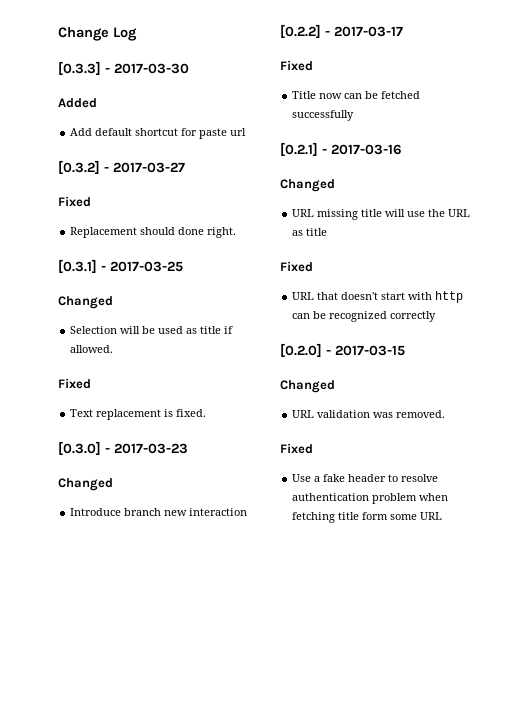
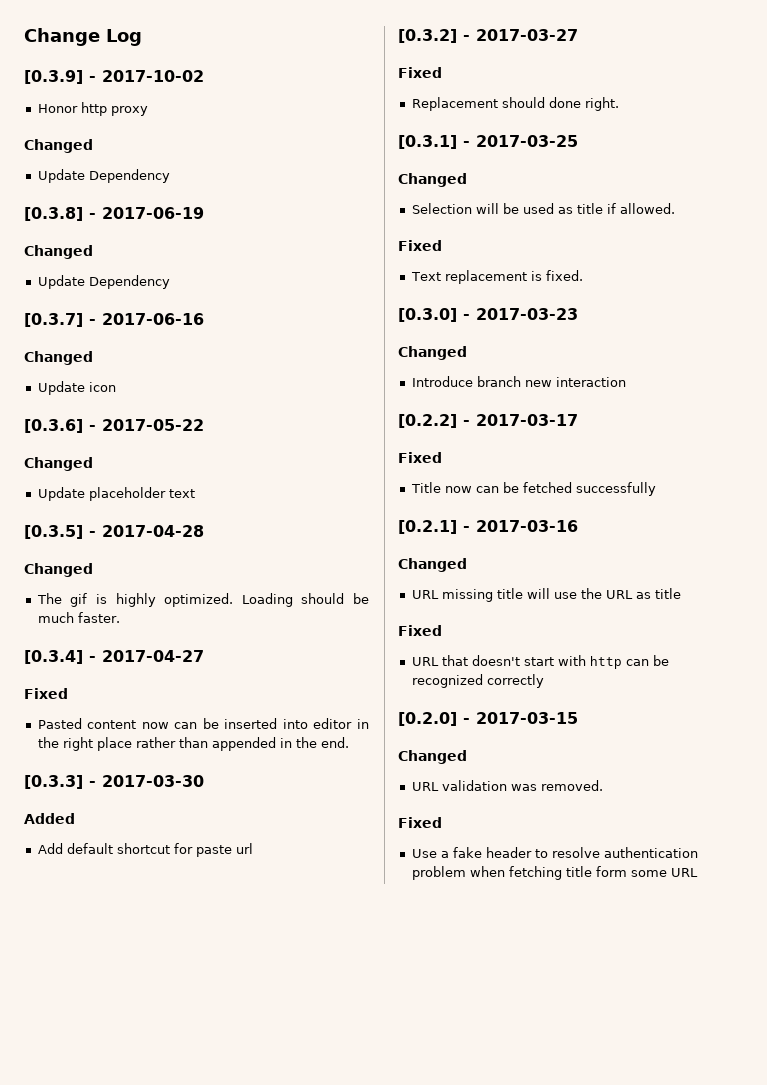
(137, 34) none -> [24,70,204,84] [37,102,148,116] [24,139,93,153] [37,169,170,183] [24,207,204,221] [24,245,93,259] [37,275,170,289] [24,313,204,327] [24,351,93,365] [37,381,116,395] [24,419,204,433] [24,457,93,471] [37,487,195,501] [24,525,204,539] [24,563,93,577] [36,593,369,607] [37,612,120,623] [24,650,204,664] [24,688,68,699] [37,718,369,729] [37,737,349,751] // [0.3.9] - 2017-10-02 // Honor http proxy // Changed // Update Dependency // [0.3.8] - 2017-06-19 // Changed // Update Dependency // [0.3.7] - 2017-06-16 // Changed // Update icon // [0.3.6] - 2017-05-22 // Changed // Update placeholder text // [0.3.5] - 2017-04-28 // Changed // The gif is highly optimized. Loading should be much faster. // [0.3.4] - 2017-04-27 // Fixed // Pasted content now can be inserted into editor in the right place rather than appended in the end.

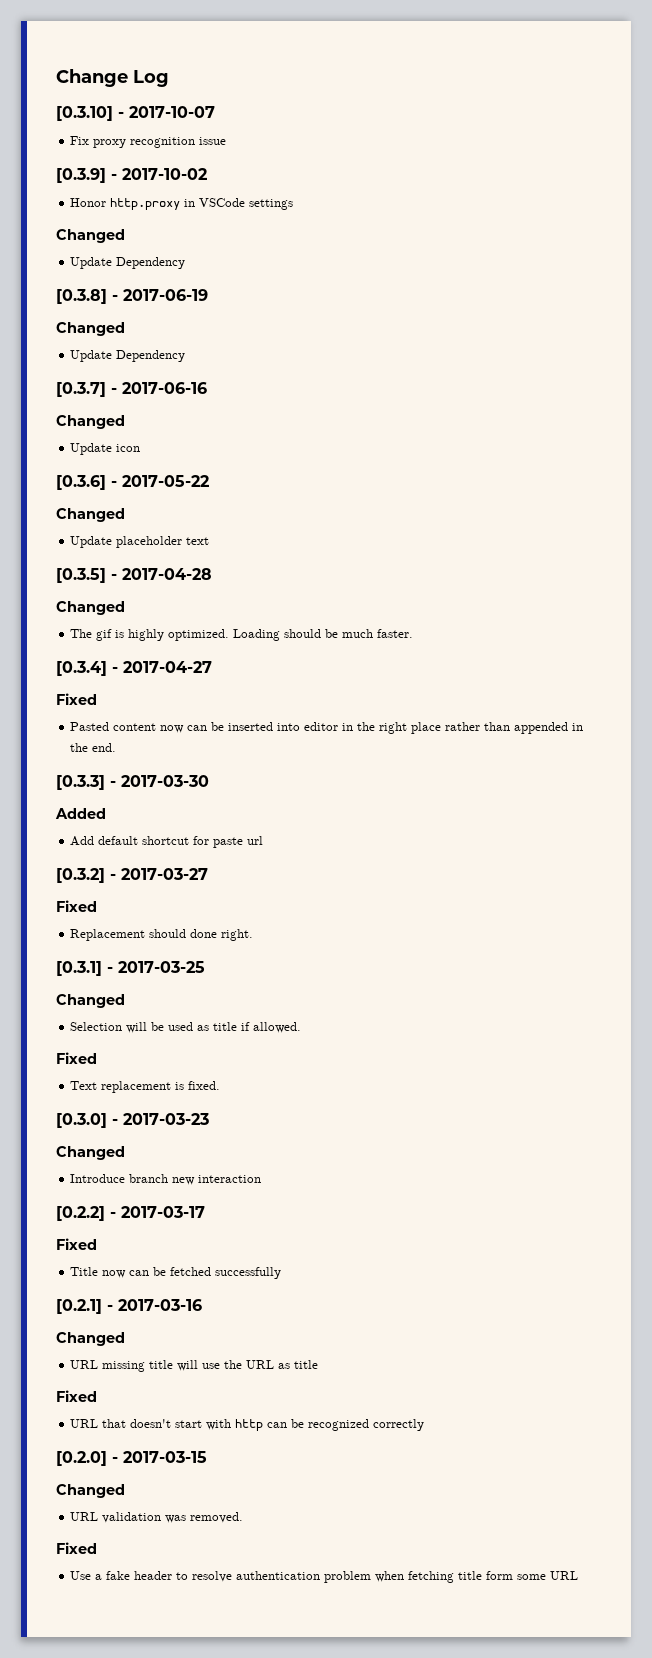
(142, 37) none -> [56,106,215,121] [70,136,227,148] // [0.3.10] - 2017-10-07 // Fix proxy recognition issue
[80,102,148,116] http proxy -> [110,198,294,210] http.proxy in VSCode settings

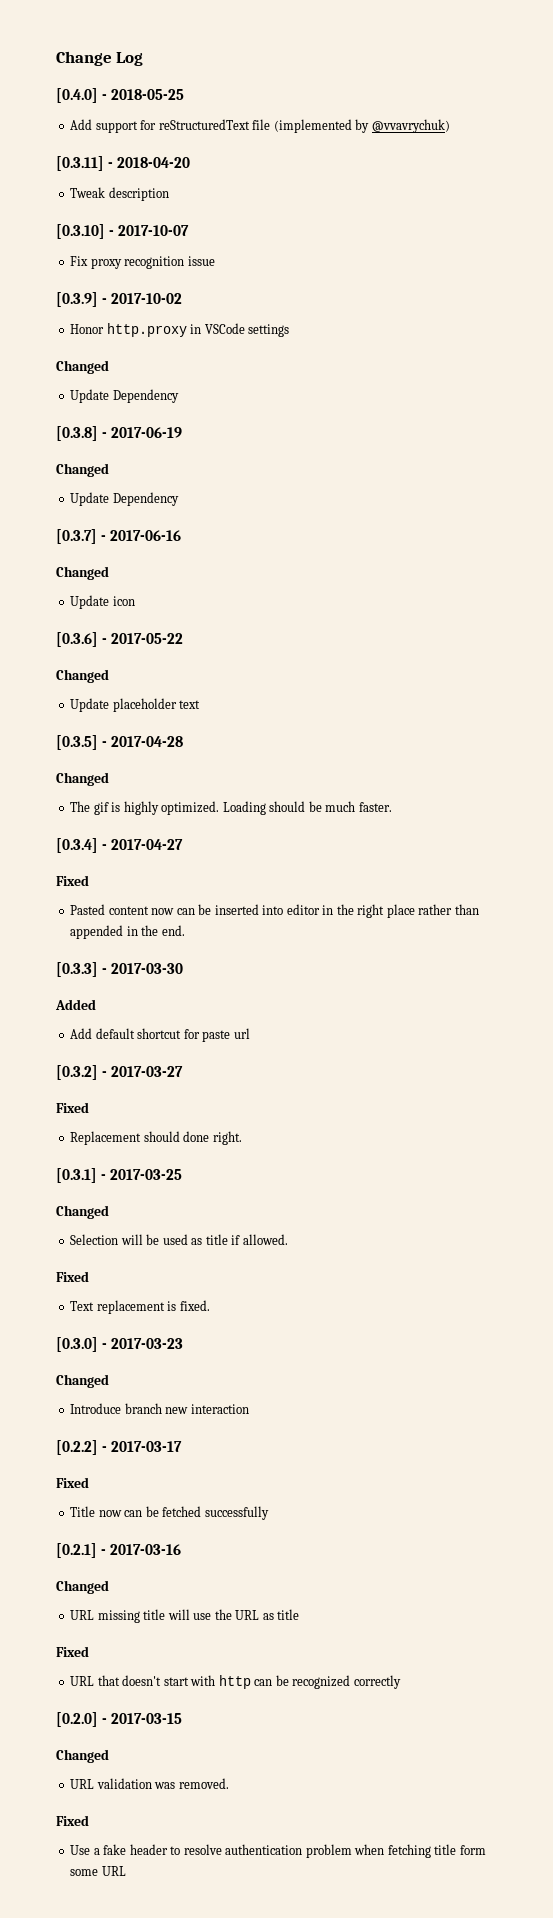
(169, 78) none -> [56,88,185,103] [70,119,450,133] [56,156,191,171] [70,187,169,201] // [0.4.0] - 2018-05-25 // Add support for reStructuredText file (implemented by @vvavrychuk) // [0.3.11] - 2018-04-20 // Tweak description

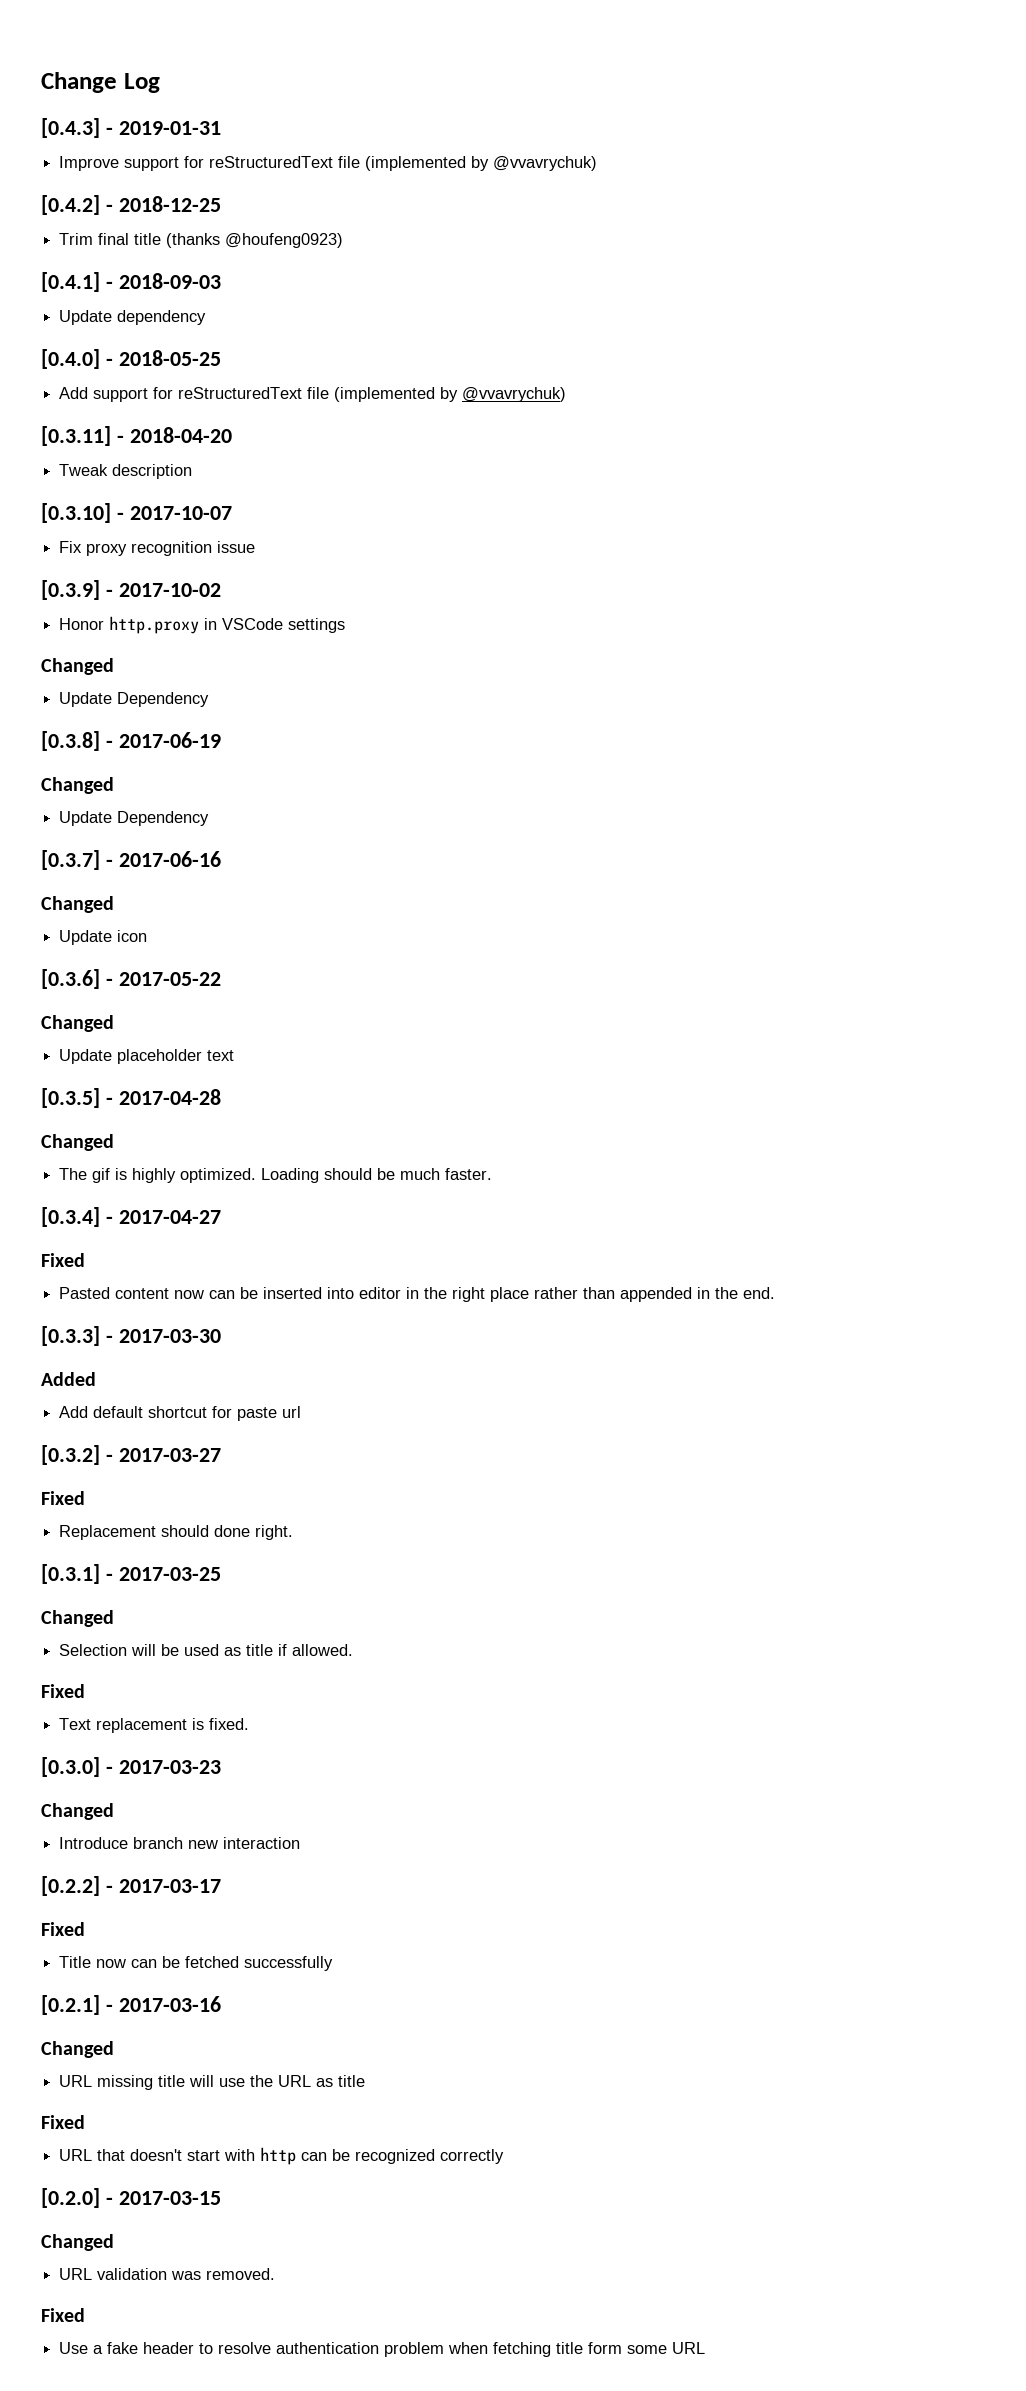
(144, 59) none -> [41,118,221,138] [59,156,598,171] [41,195,221,215] [59,233,344,248] [41,272,221,292] [59,310,207,325] // [0.4.3] - 2019-01-31 // Improve support for reStructuredText file (implemented by @vvavrychuk) // [0.4.2] - 2018-12-25 // Trim final title (thanks @houfeng0923) // [0.4.1] - 2018-09-03 // Update dependency

